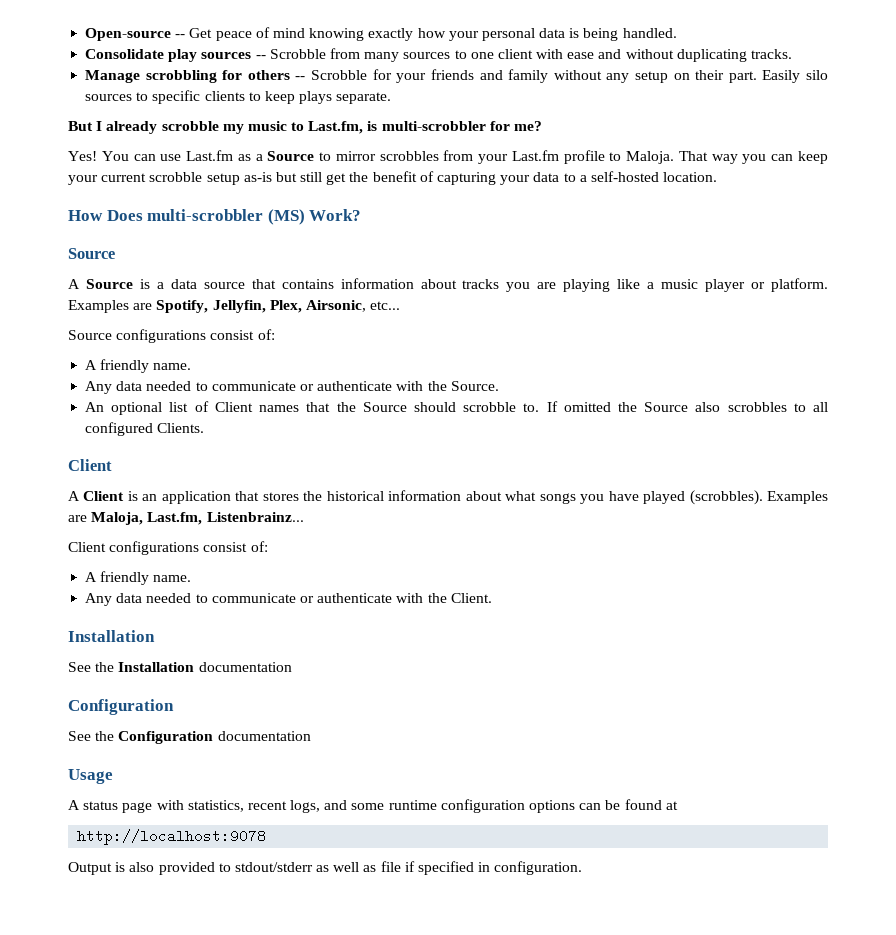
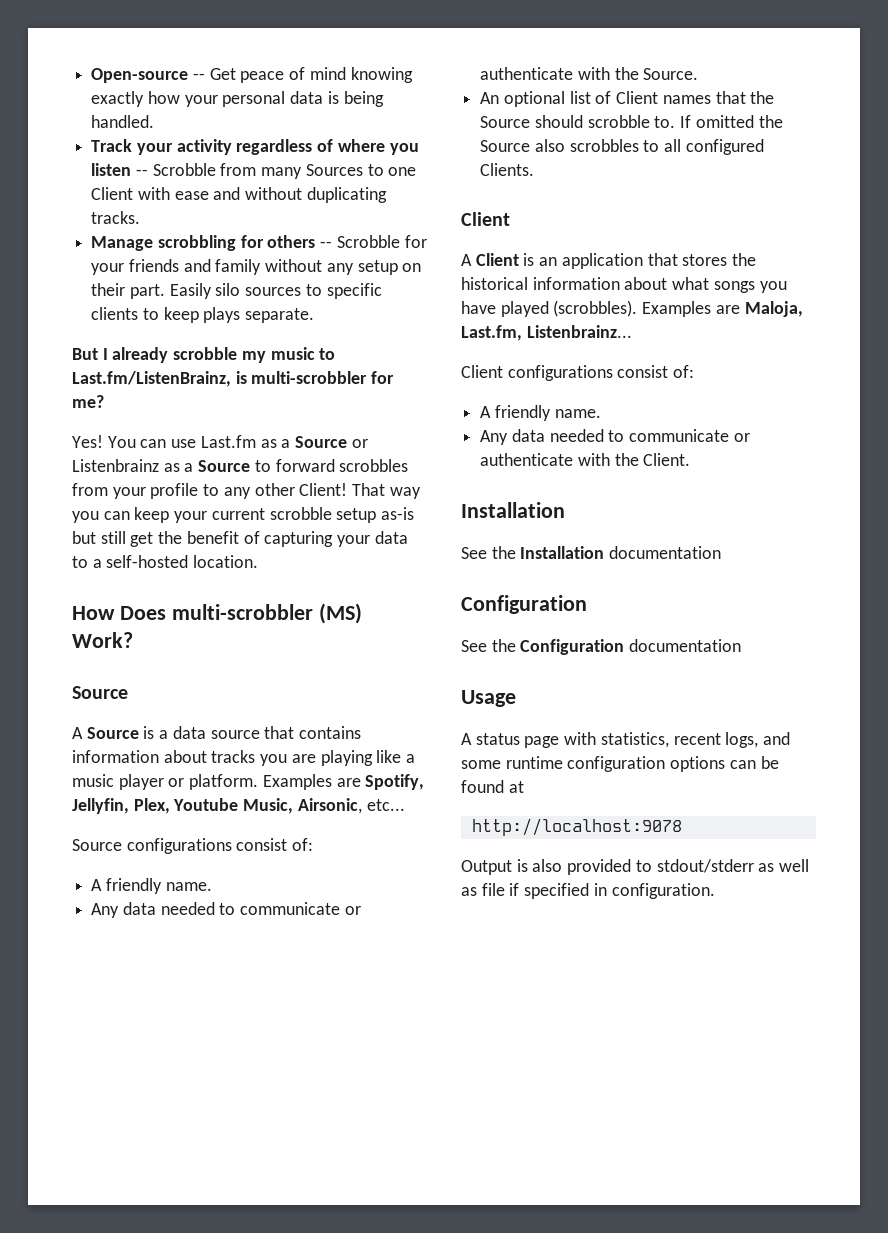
[85,49,252,62] Consolidate play sources -> [91,139,419,155] [91,163,132,176] Track your activity regardless of where you listen
[403,52,451,59] sources -> [305,164,363,176] Sources
[497,49,533,59] client -> [91,187,134,200] Client
[308,121,364,134] Last.fm, -> [72,371,231,387] Last.fm/ListenBrainz,
[319,151,376,161] to mirror -> [351,439,368,448] [72,459,335,472] or Listenbrainz as a Source to forward
[511,150,559,161] Last.fm -> (146, 493) none
[626,151,675,164] Maloja. -> [223,483,348,499] any other Client!
(302, 306) none -> [173,798,294,814] Youtube Music,

